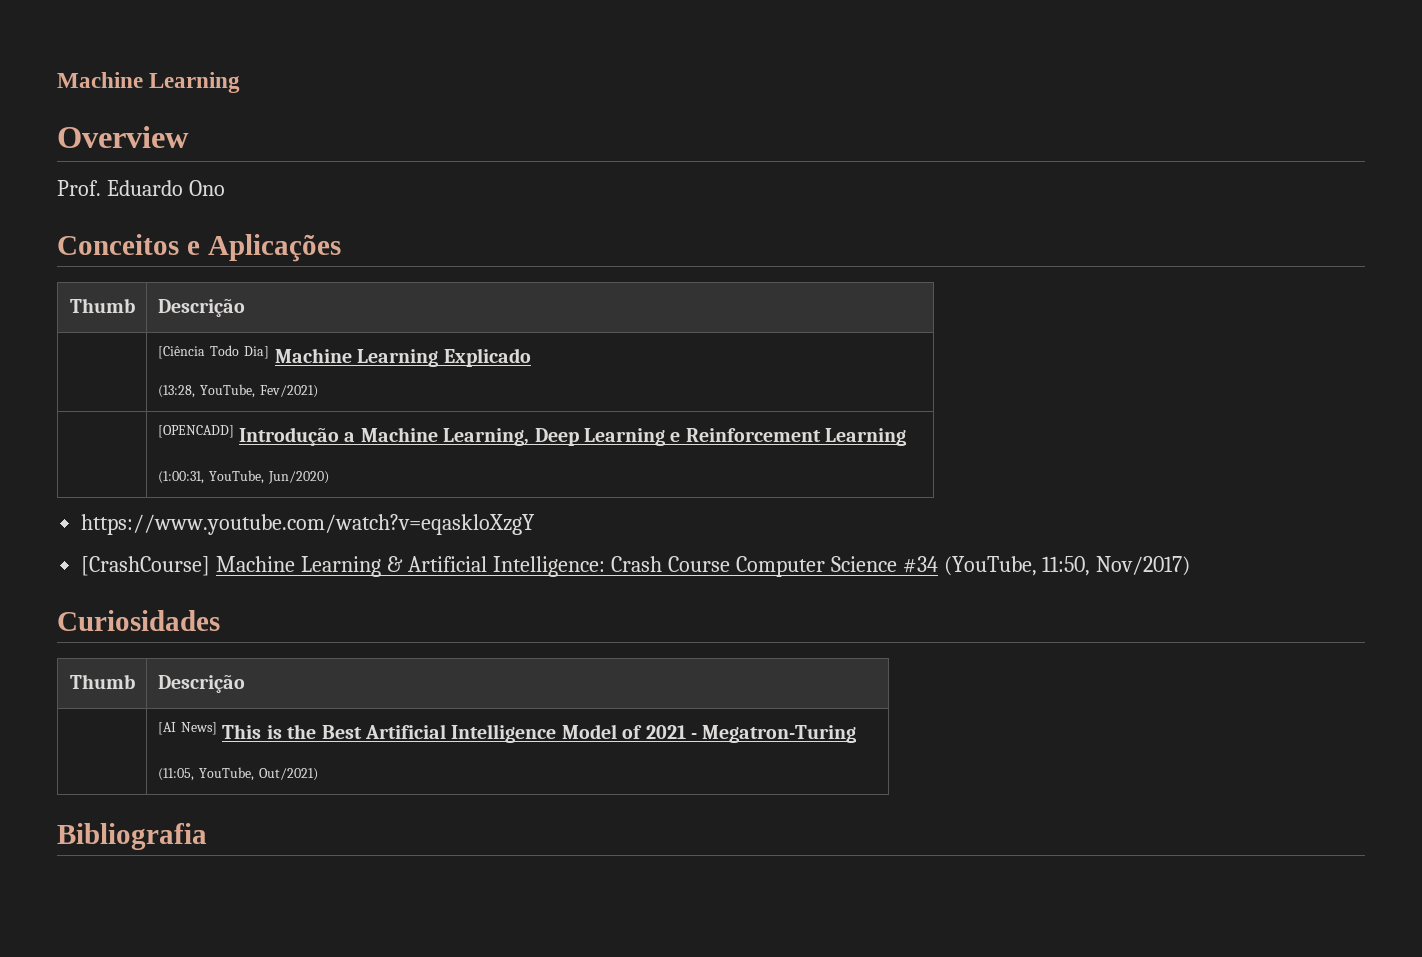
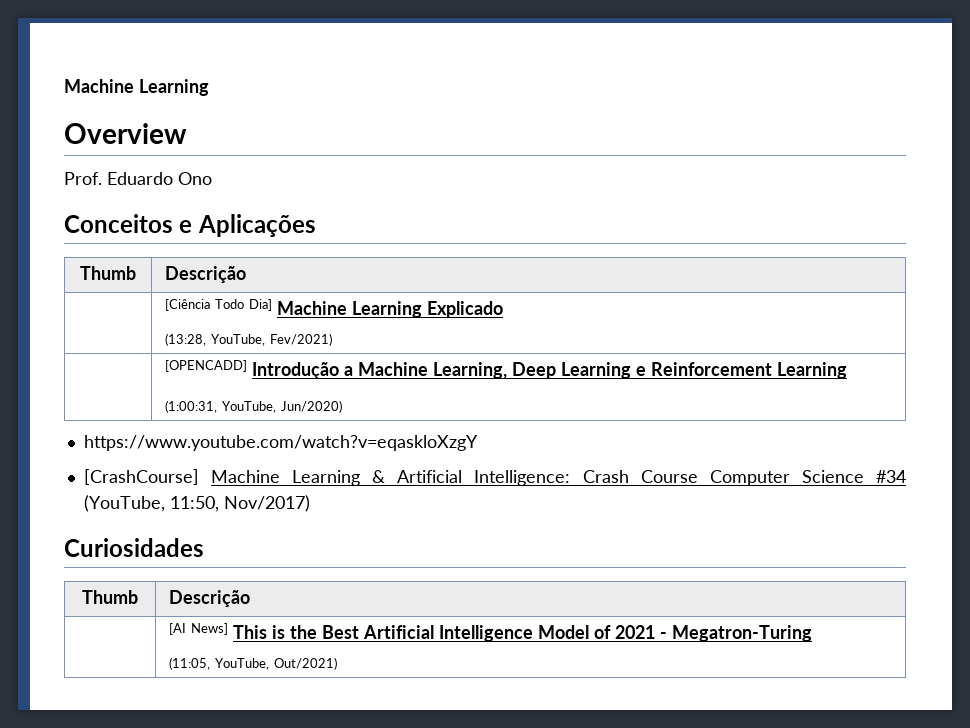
[57,823,207,850] // Bibliografia -> (337, 663) none

